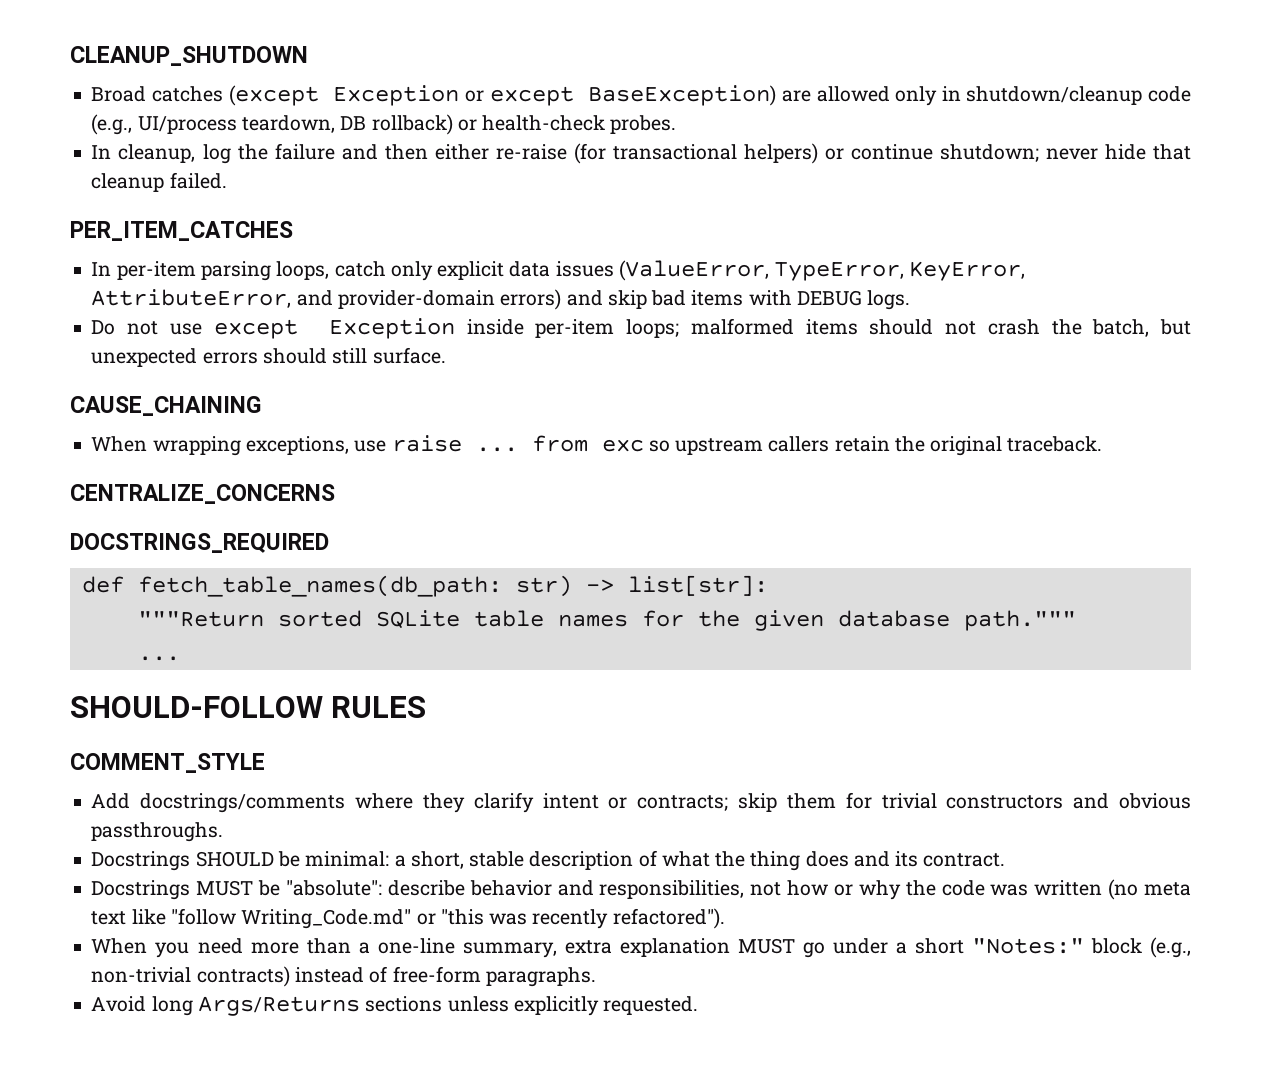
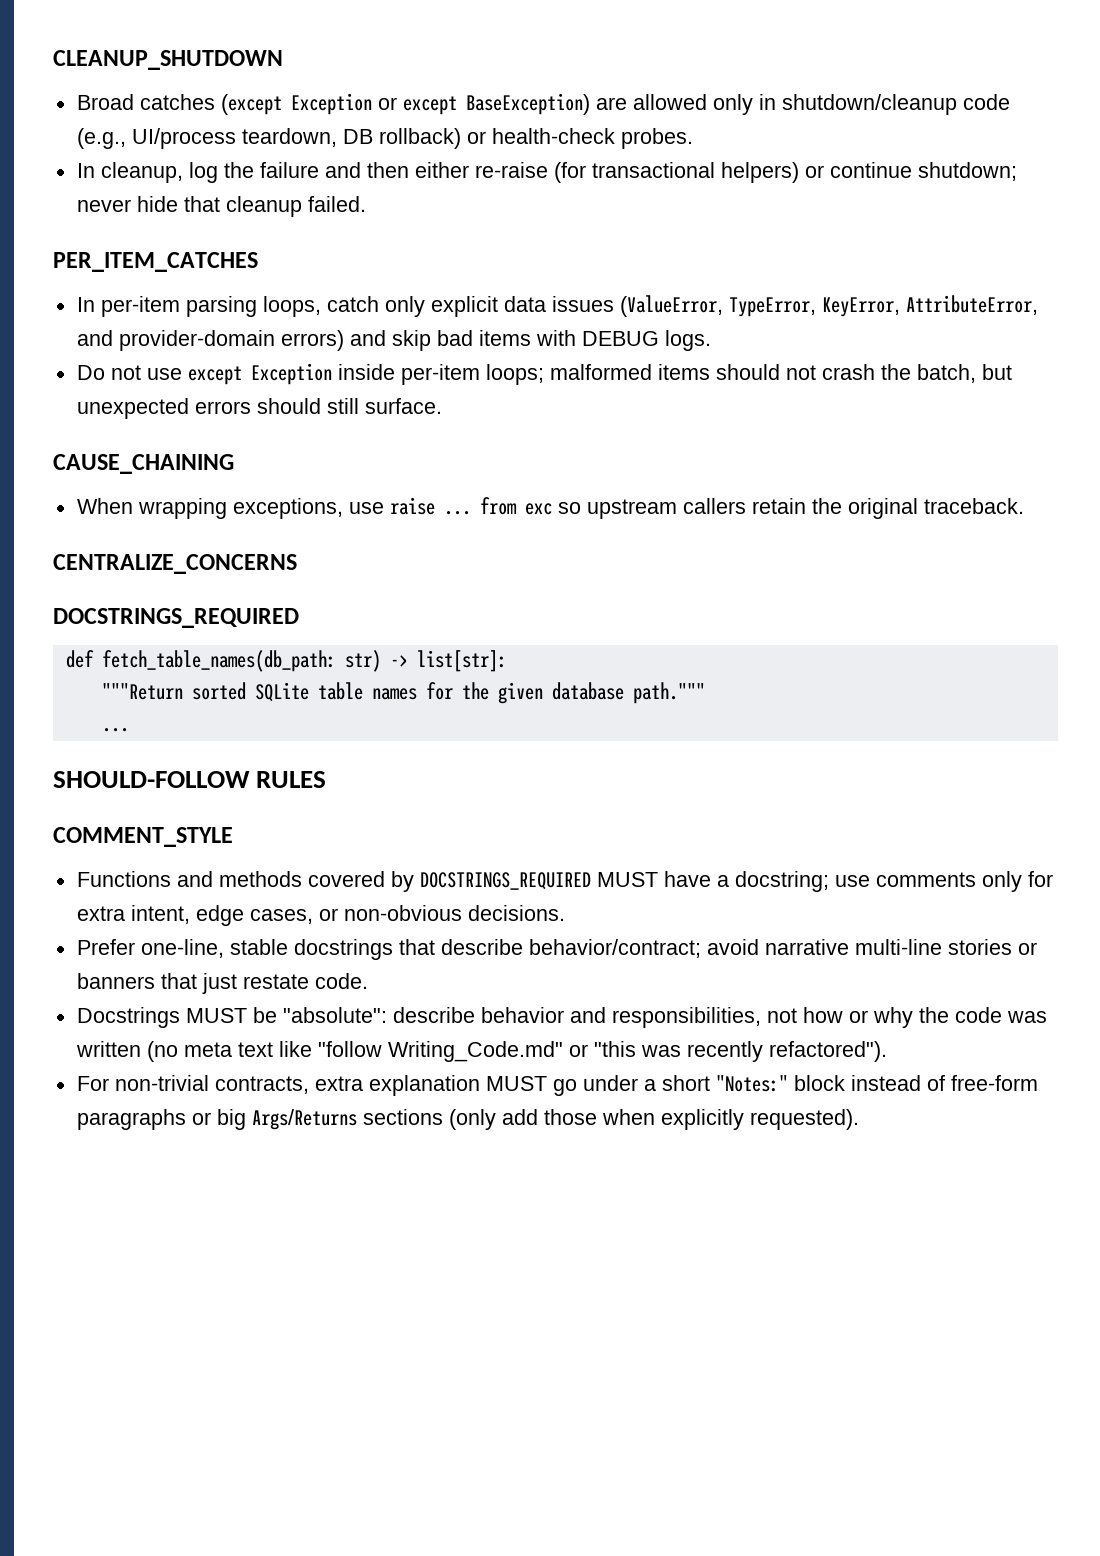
[91,792,1192,813] [91,822,224,842] [91,850,1006,871] Add docstrings/comments where they clarify intent or contracts; skip them for trivial constructors and obvious passthroughs. // Docstrings SHOULD be minimal: a short, stable description of what the thing does and its contract. -> [76,871,1053,892] [76,905,565,926] [76,939,1037,960] [76,973,368,994] Functions and methods covered by DOCSTRINGS_REQUIRED MUST have a docstring; use comments only for extra intent, edge cases, or non-obvious decisions. // Prefer one-line, stable docstrings that describe behavior/contract; avoid narrative multi-line stories or banners that just restate code.
[91,938,557,958] When you need more than a one-line summary, -> [76,1075,309,1094] For non-trivial contracts,
[1149,937,1191,958] [91,966,596,987] [91,996,699,1016] (e.g., non-trivial contracts) instead of free-form paragraphs. // Avoid long Args/Returns sections unless explicitly requested. -> [850,1075,1038,1091] [76,1109,859,1130] instead of free-form paragraphs or big Args/Returns sections (only add those when explicitly requested).

